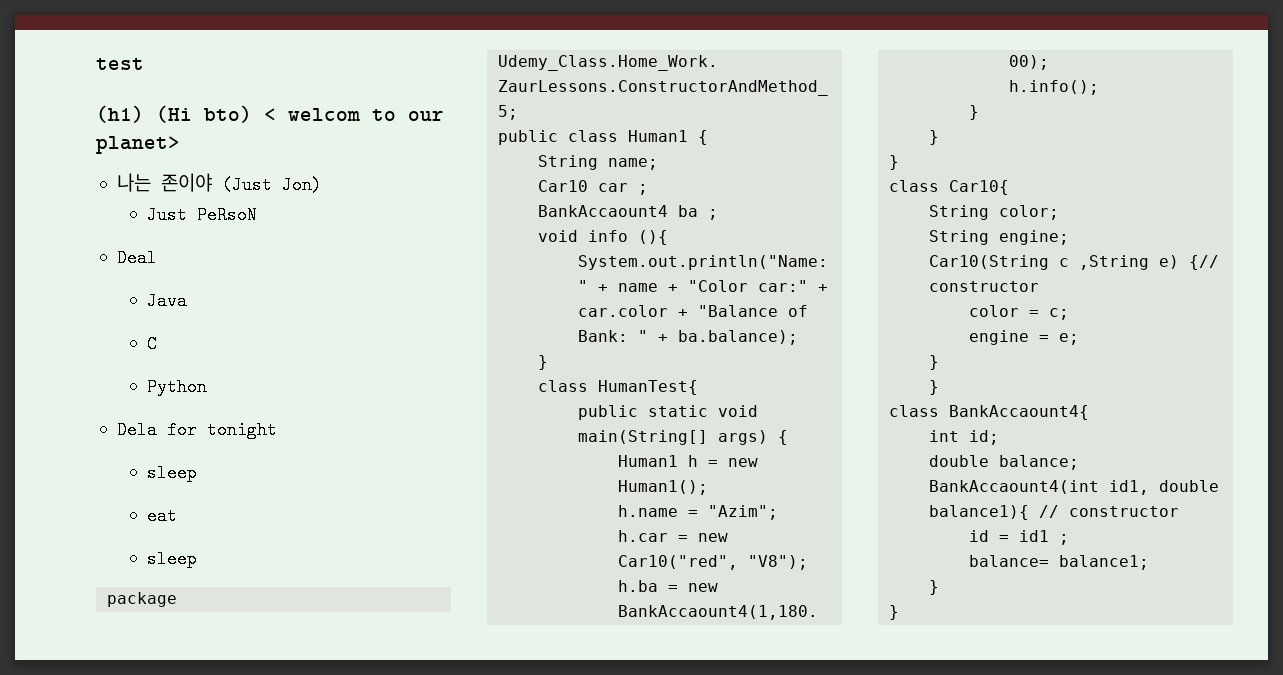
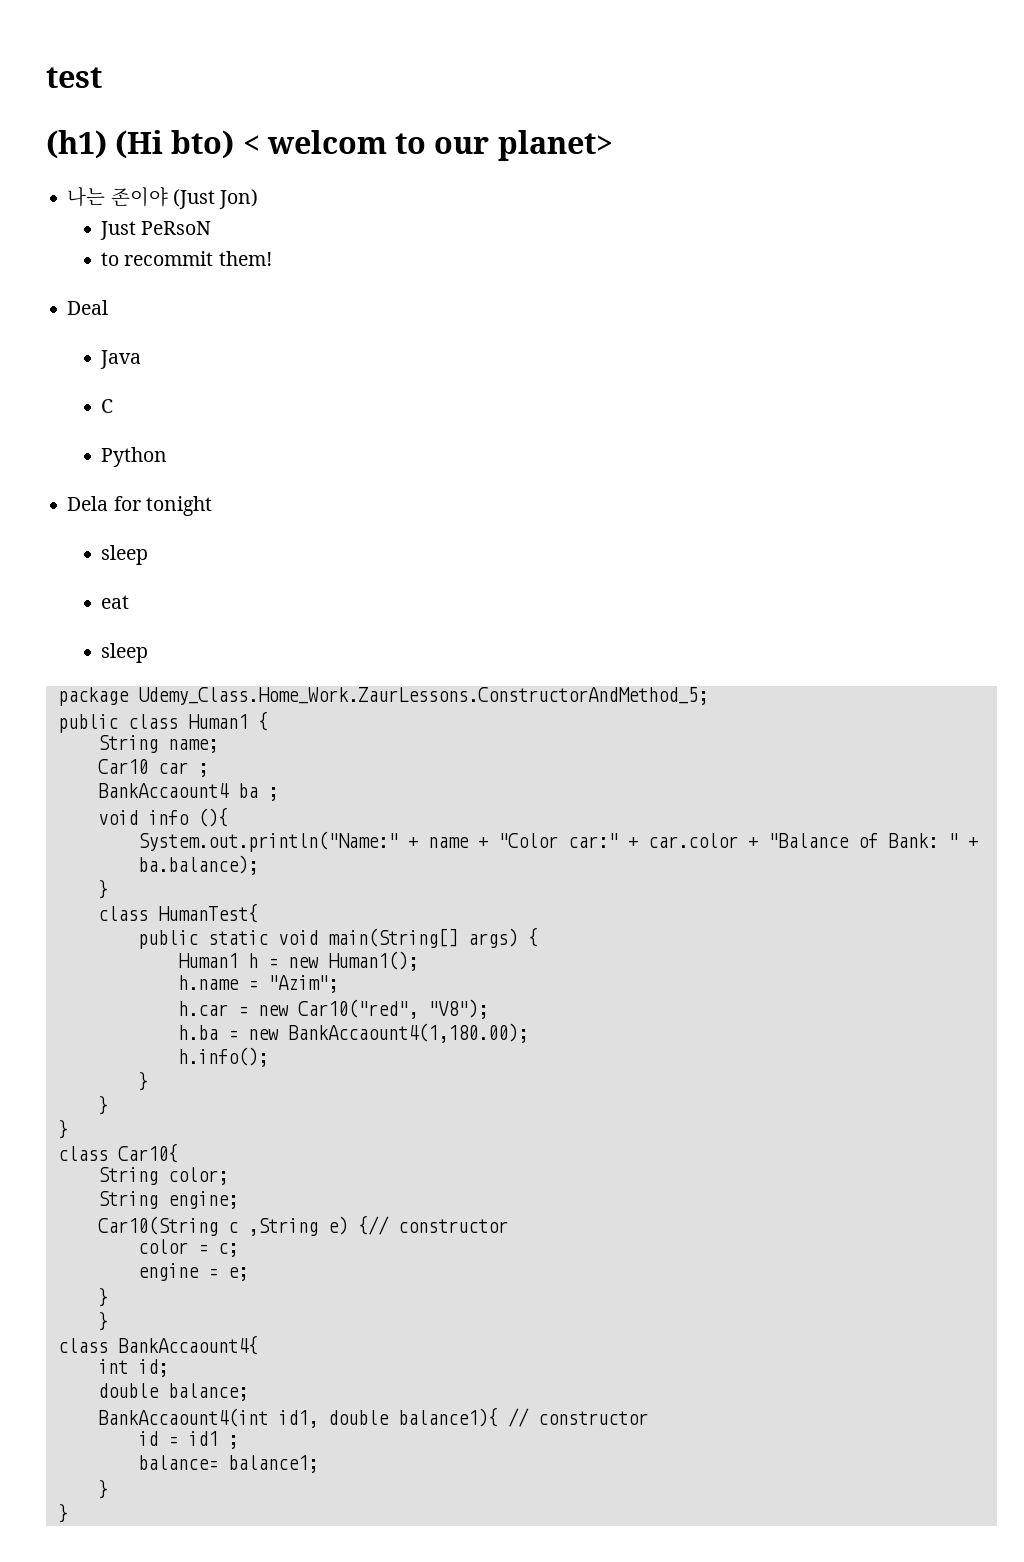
(258, 215) none -> [101,251,272,266] // to recommit them!

